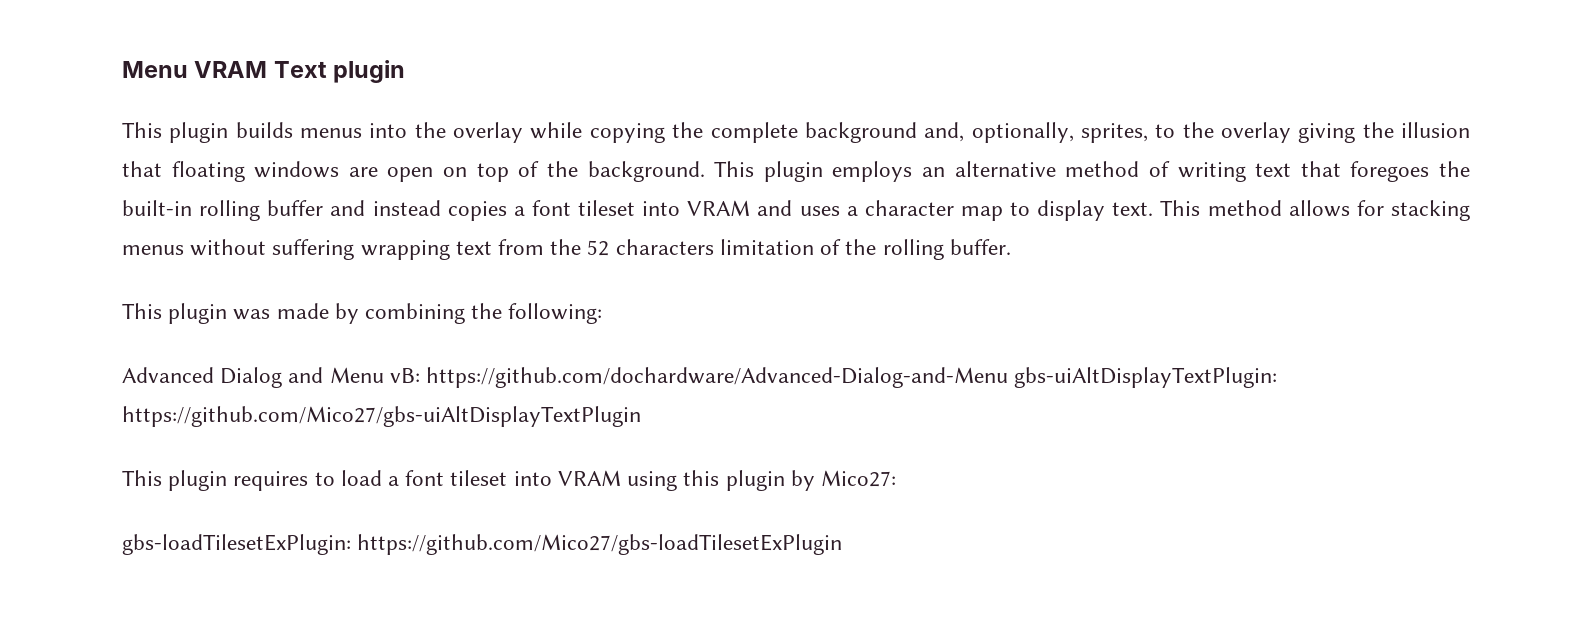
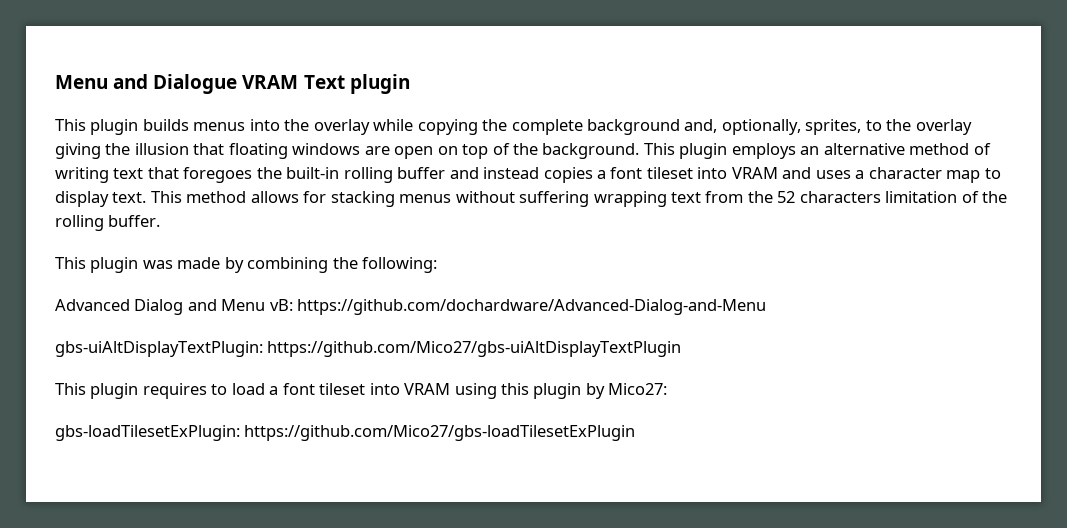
[122,61,188,78] Menu -> [55,74,238,94] Menu and Dialogue
(1009, 377) none -> (767, 307) //

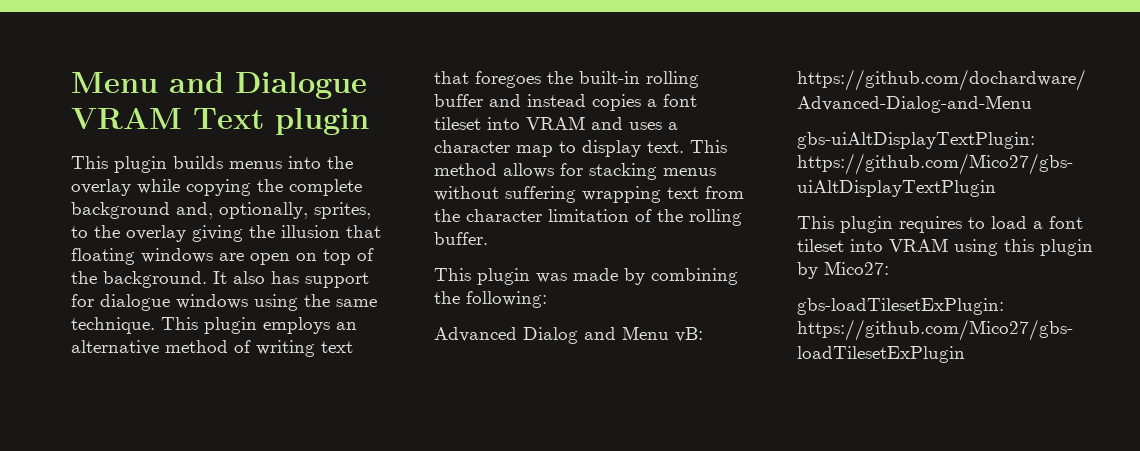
(640, 151) none -> [213,271,369,288] [71,294,377,311] [71,317,155,334] It also has support for dialogue windows using the same technique.
[777,191,881,203] 52 characters -> [466,209,542,222] character

